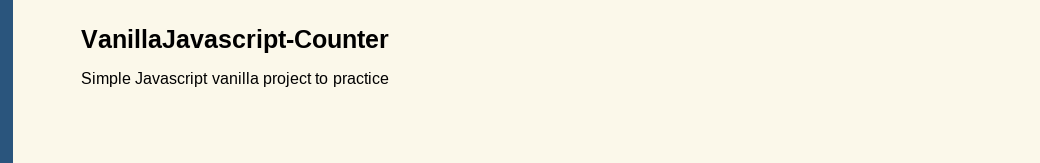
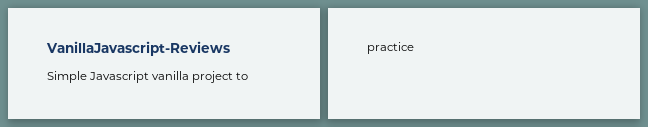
[81,29,389,53] VanillaJavascript-Counter -> [46,41,230,56] VanillaJavascript-Reviews

